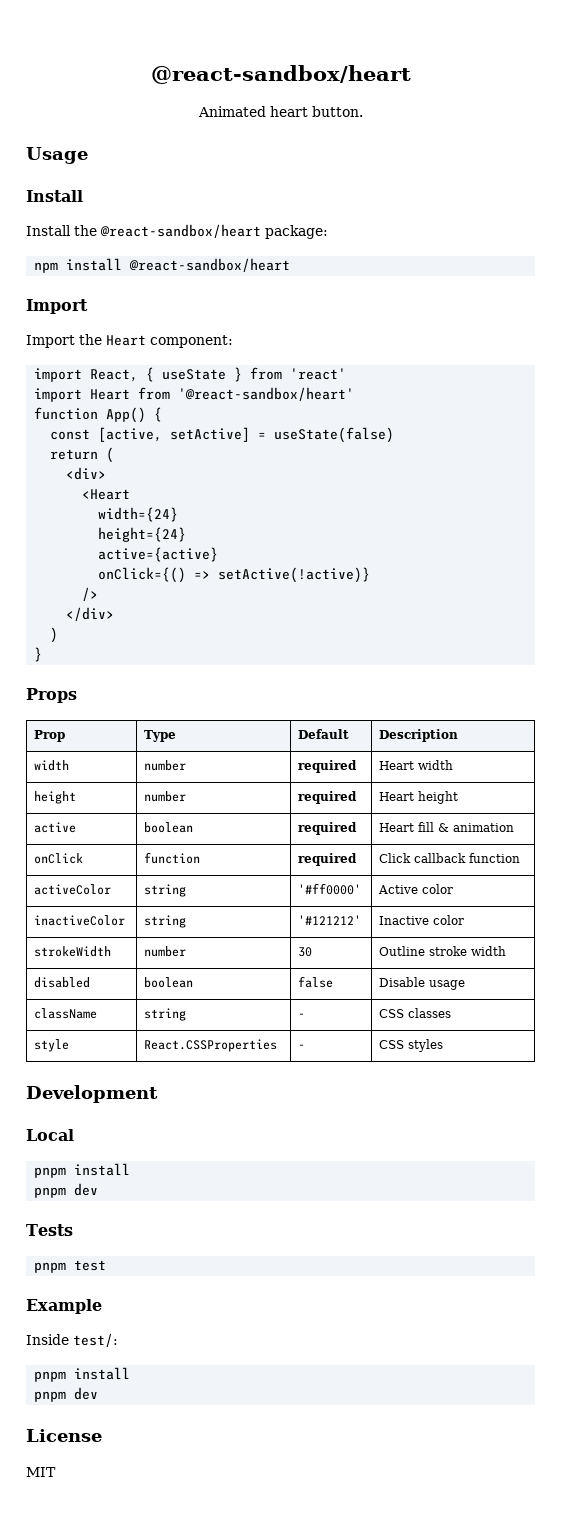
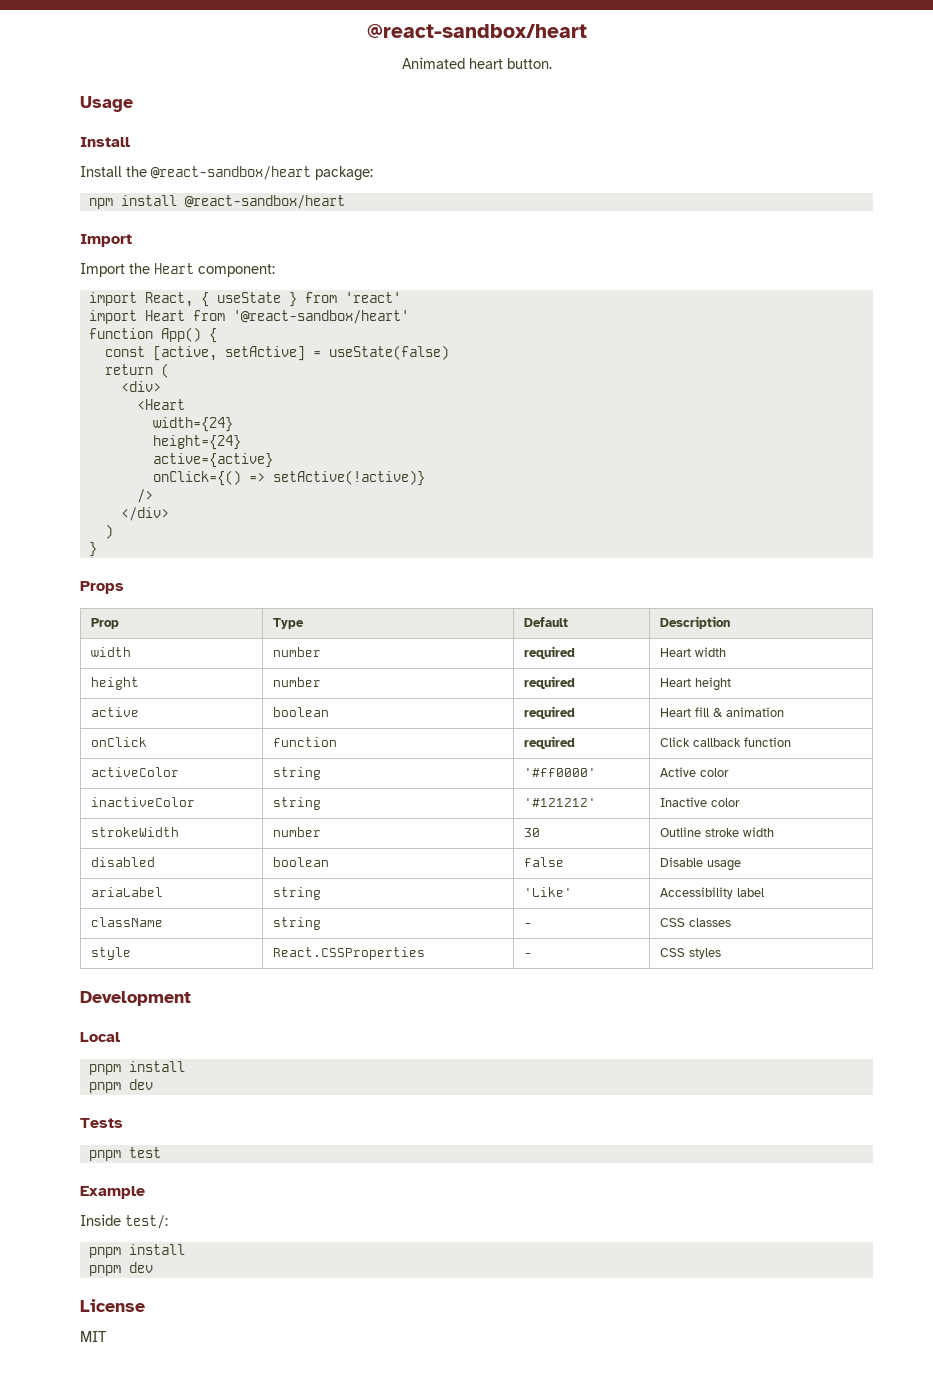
(465, 985) none -> [91,887,164,897] [273,887,322,900] [524,887,573,897] [660,887,765,899] // ariaLabel | string | 'Like' | Accessibility label

